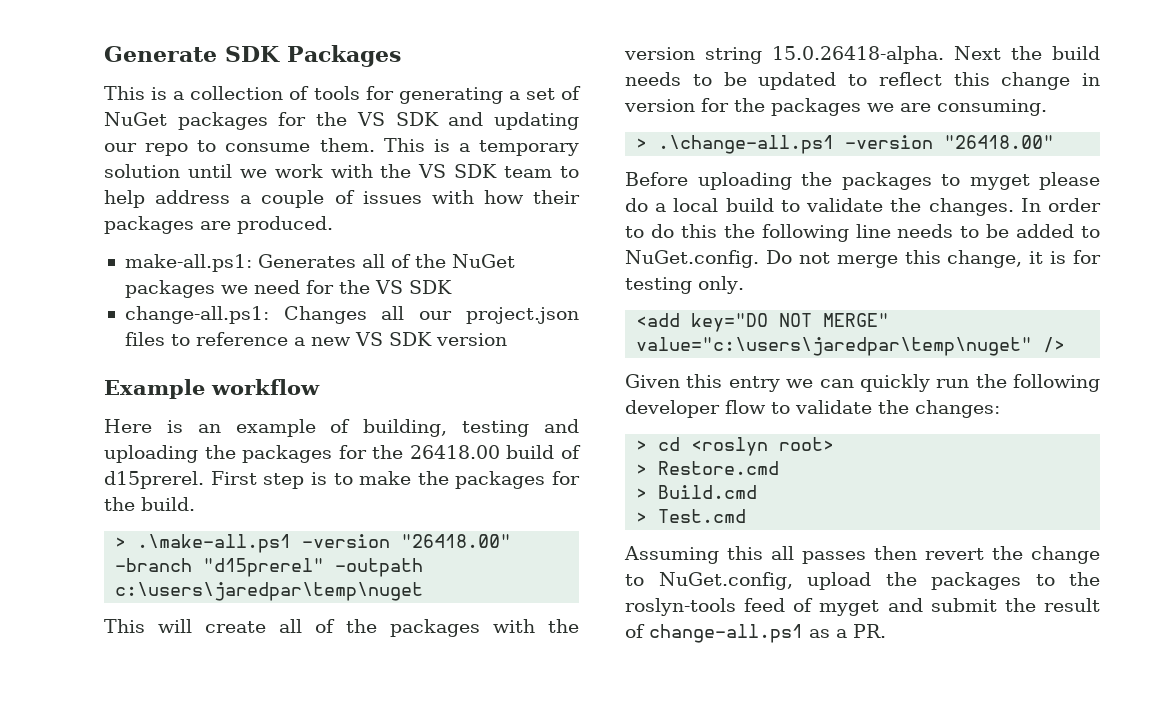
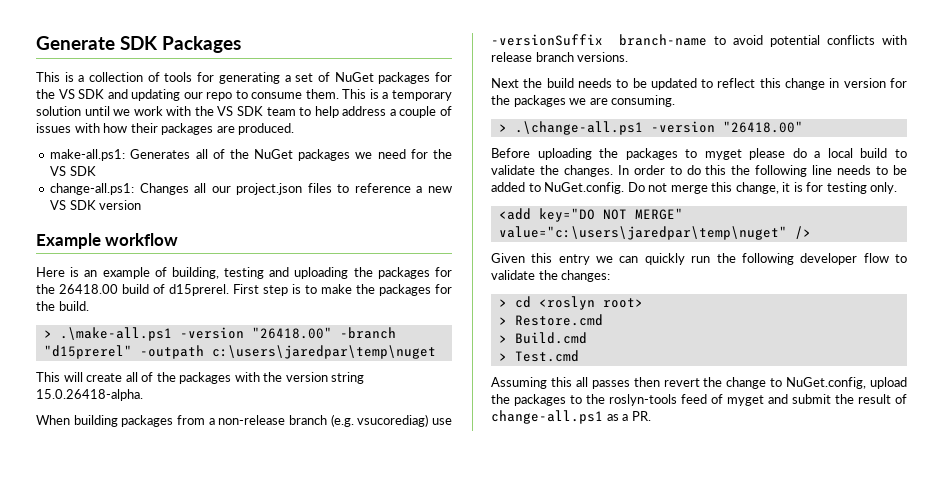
(944, 55) none -> [36,414,452,427] [491,34,907,47] [491,52,629,62] // When building packages from a non-release branch (e.g. vsucorediag) use -versionSuffix branch-name to avoid potential conflicts with release branch versions. //

